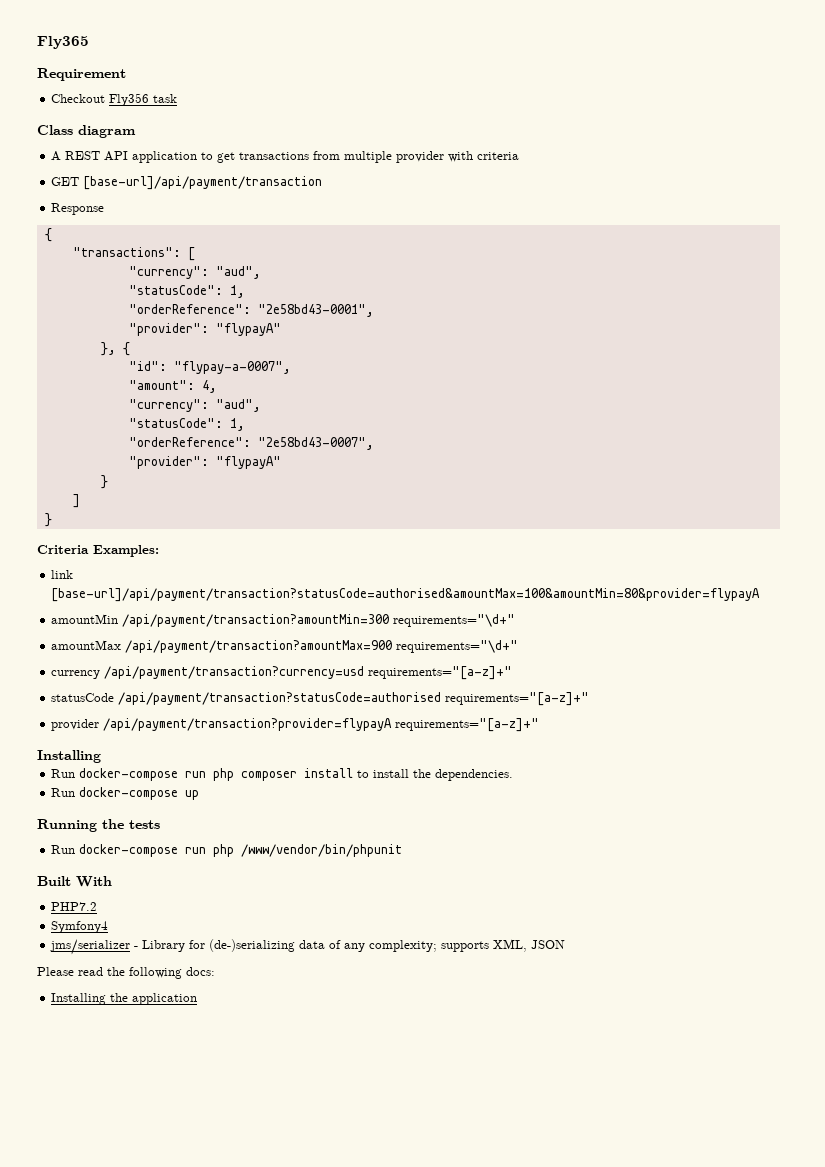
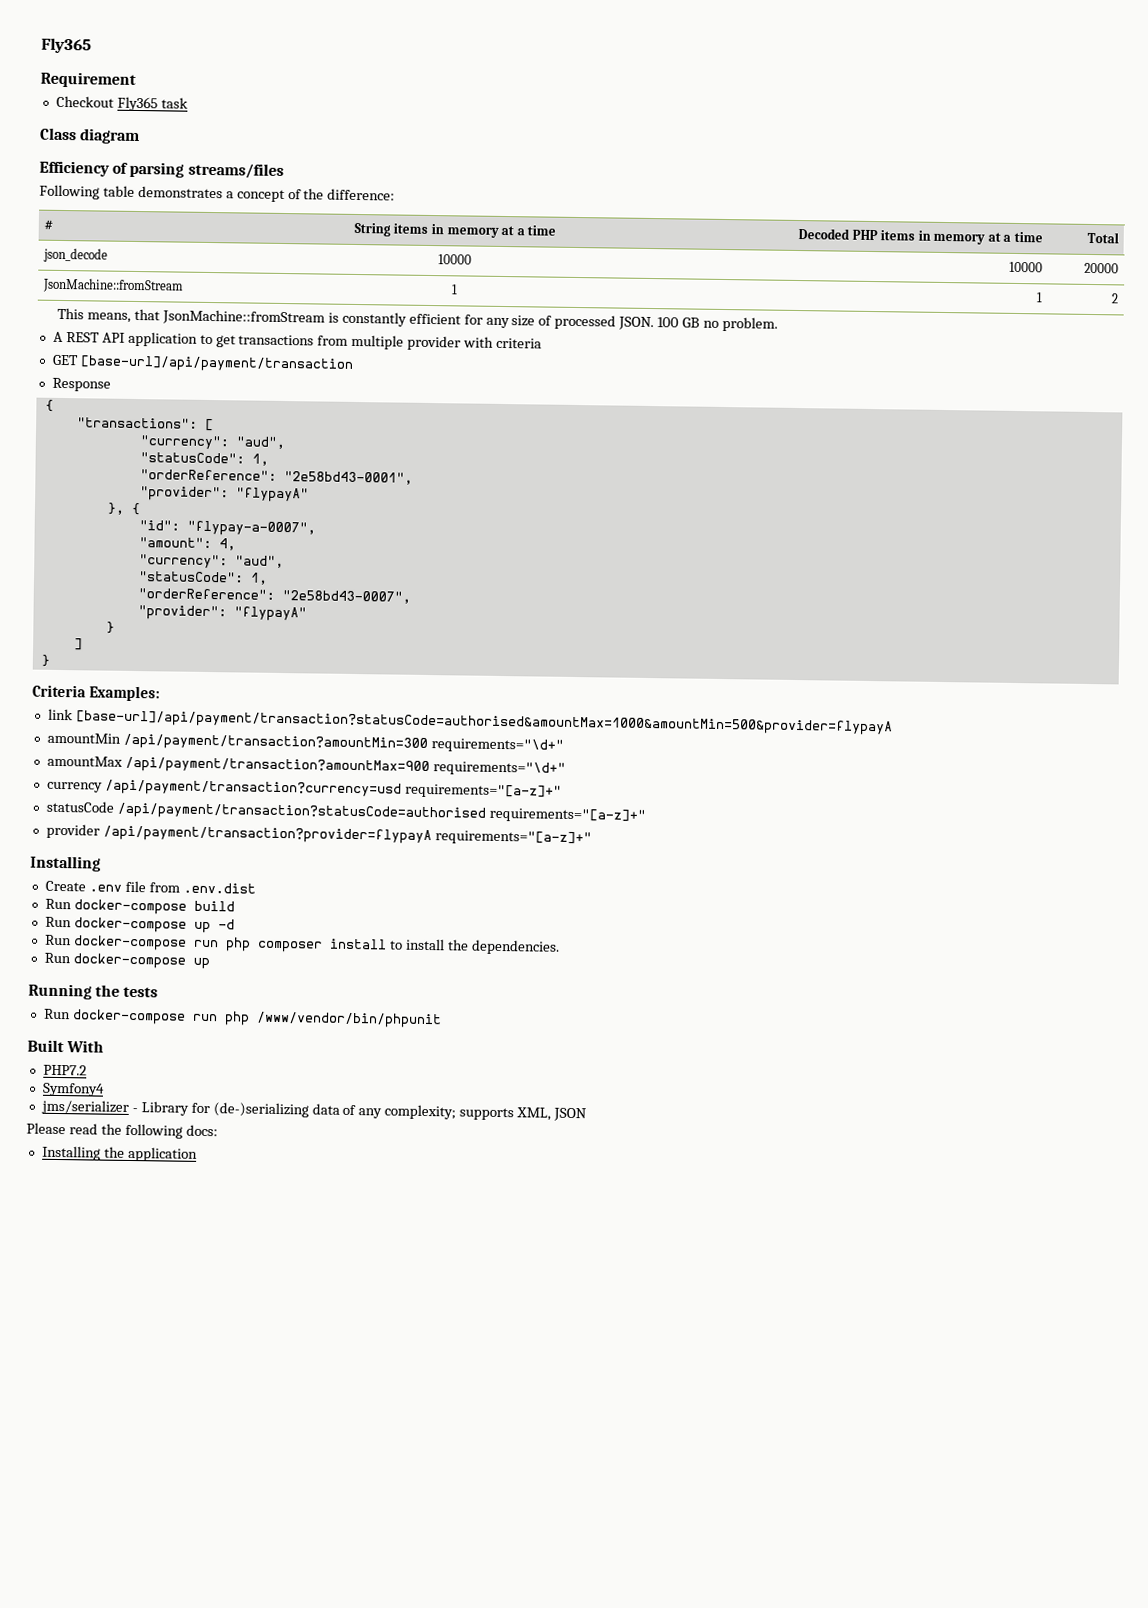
[109,93,150,106] Fly356 -> [116,96,158,112] Fly365
(136, 131) none -> [39,160,284,179] [39,184,396,202] [44,219,54,230] [353,222,557,238] [798,228,1043,245] [1086,231,1119,244] [43,247,109,263] [438,254,472,265] [1008,261,1043,273] [1083,262,1119,274] [42,277,185,294] [451,284,458,295] [1035,292,1043,303] [1110,293,1119,304] [57,307,778,332] // Efficiency of parsing streams/files // Following table demonstrates a concept of the difference: // # | String items in memory at a time | Decoded PHP items in memory at a time | Total // json_decode | 10000 | 10000 | 20000 // JsonMachine::fromStream | 1 | 1 | 2 // This means, that JsonMachine::fromStream is constantly efficient for any size of processed JSON. 100 GB no problem.
[51,588,761,602] [base-url]/api/payment/transaction?statusCode=authorised&amountMax=100&amountMin=80&provider=flypayA -> [75,710,893,736] [base-url]/api/payment/transaction?statusCode=authorised&amountMax=1000&amountMin=500&provider=flypayA
(101, 756) none -> [44,880,256,894] [44,898,235,915] [44,916,235,934] // Create .env file from .env.dist // Run docker-compose build // Run docker-compose up -d

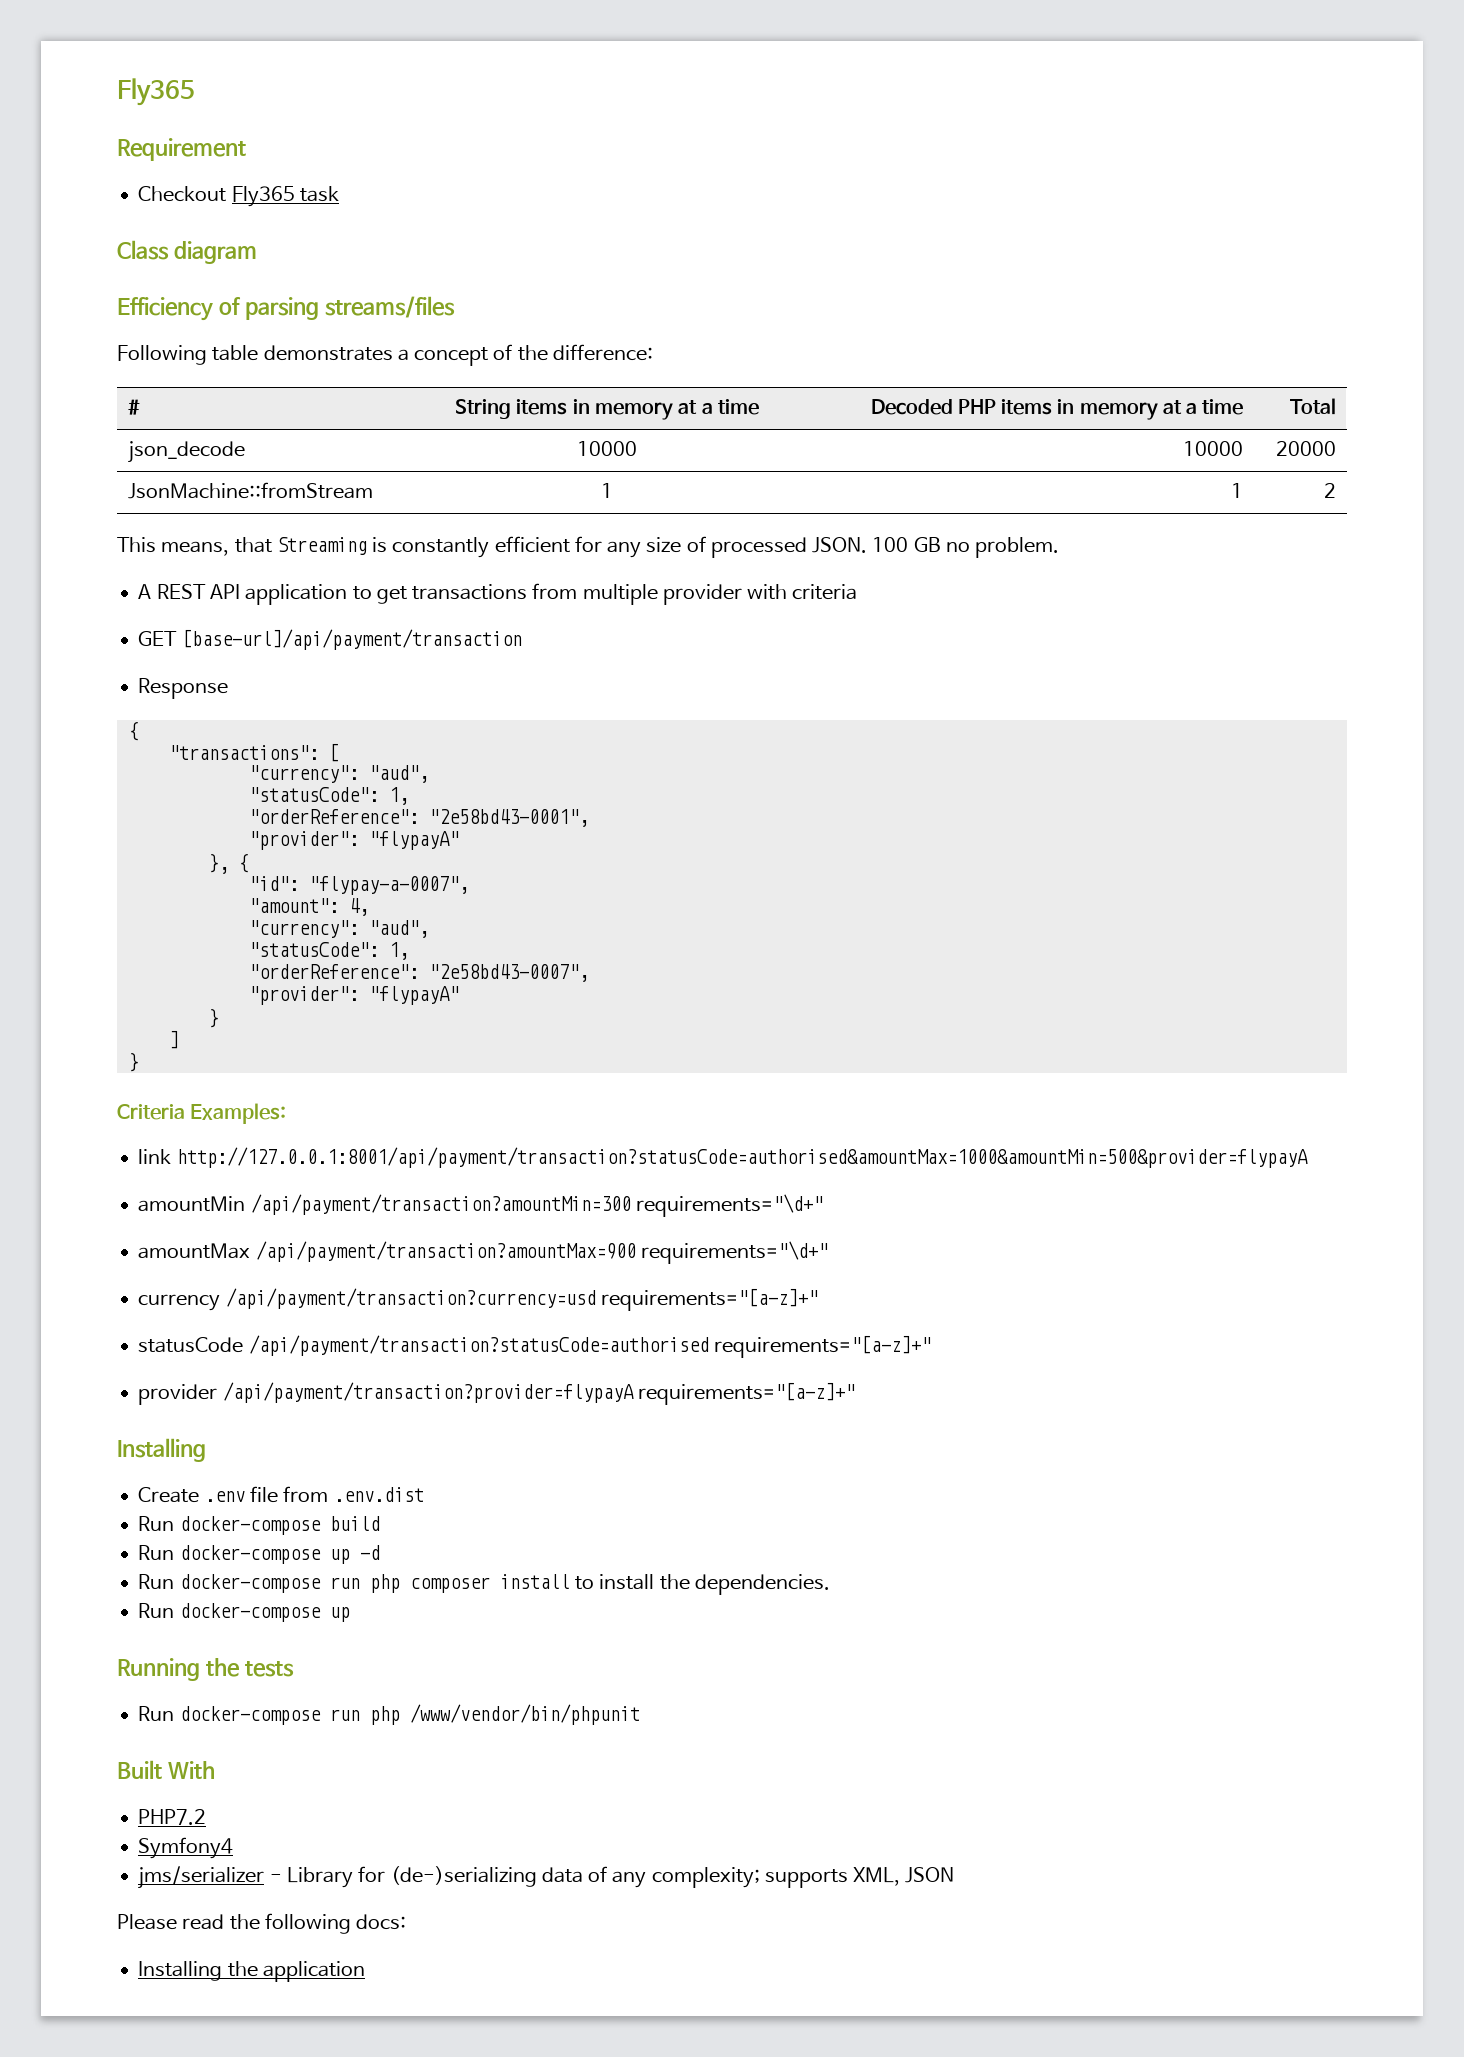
[161,309,325,326] JsonMachine::fromStream -> [276,537,367,555] Streaming
[75,710,893,736] [base-url]/api/payment/transaction?statusCode=authorised&amountMax=1000&amountMin=500&provider=flypayA -> [176,1147,1308,1168] http://127.0.0.1:8001/api/payment/transaction?statusCode=authorised&amountMax=1000&amountMin=500&provider=flypayA

